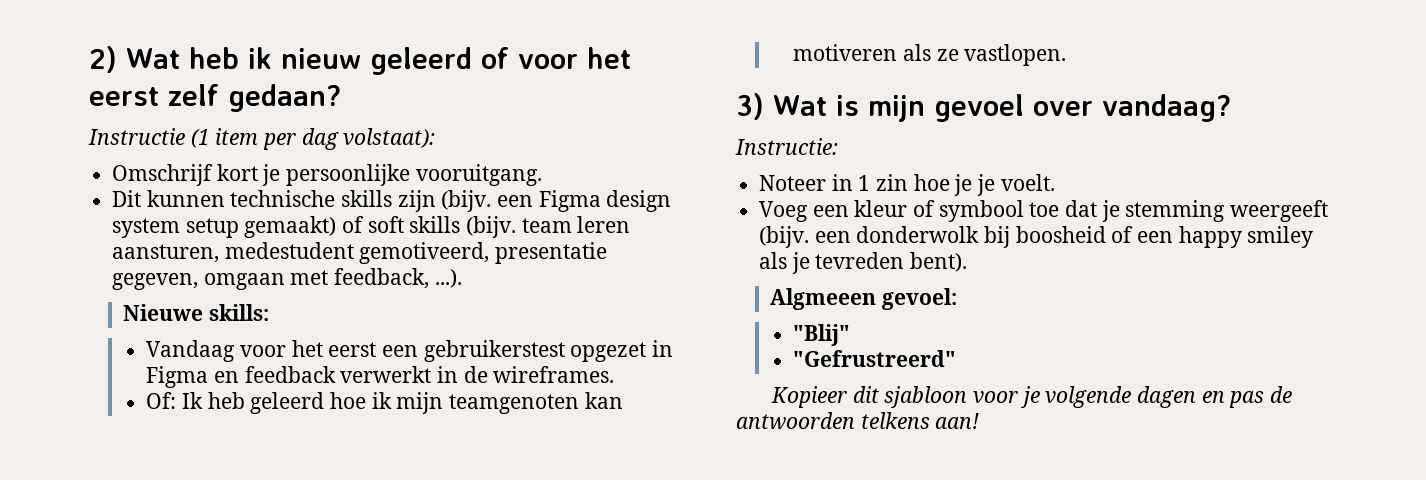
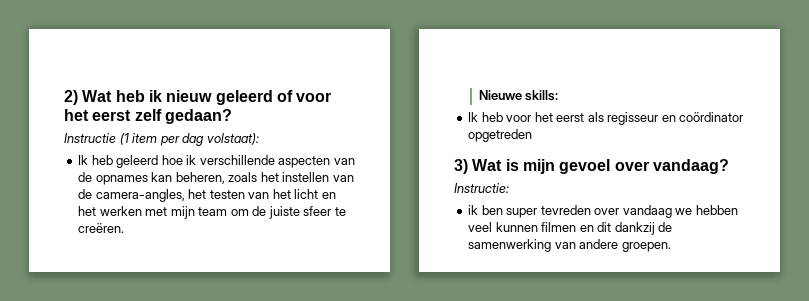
[112,164,542,186] [112,190,672,212] [112,216,631,238] [112,242,608,264] [112,268,462,290] [123,304,269,321] [146,340,673,362] [146,366,615,388] [146,392,177,409] Omschrijf kort je persoonlijke vooruitgang. // Dit kunnen technische skills zijn (bijv. een Figma design system setup gemaakt) of soft skills (bijv. team leren aansturen, medestudent gemotiveerd, presentatie gegeven, omgaan met feedback, ...). // Nieuwe skills: // Vandaag voor het eerst een gebruikerstest opgezet in Figma en feedback verwerkt in de wireframes. // Of: -> (259, 139) none
[396,392,623,414] [793,44,1067,66] mijn teamgenoten kan motiveren als ze vastlopen. -> [199,155,355,168] [78,172,354,185] [78,189,336,202] [78,206,346,219] [78,223,125,233] [478,90,559,101] [468,112,744,125] [468,129,533,142] verschillende aspecten van de opnames kan beheren, zoals het instellen van de camera-angles, het testen van het licht en het werken met mijn team om de juiste sfeer te creëren. // Nieuwe skills: // Ik heb voor het eerst als regisseur en coördinator opgetreden
[759,174,1055,196] [759,200,1329,222] [759,226,1314,248] [759,252,968,274] [770,288,957,310] [793,324,851,346] [793,350,957,367] [771,386,1293,408] [736,412,980,430] Noteer in 1 zin hoe je je voelt. // Voeg een kleur of symbool toe dat je stemming weergeeft (bijv. een donderwolk bij boosheid of een happy smiley als je tevreden bent). // Algmeeen gevoel: // "Blij" // "Gefrustreerd" // Kopieer dit sjabloon voor je volgende dagen en pas de antwoorden telkens aan! -> [468,205,738,218] [468,222,673,235] [468,239,671,252] ik ben super tevreden over vandaag we hebben veel kunnen filmen en dit dankzij de samenwerking van andere groepen.

